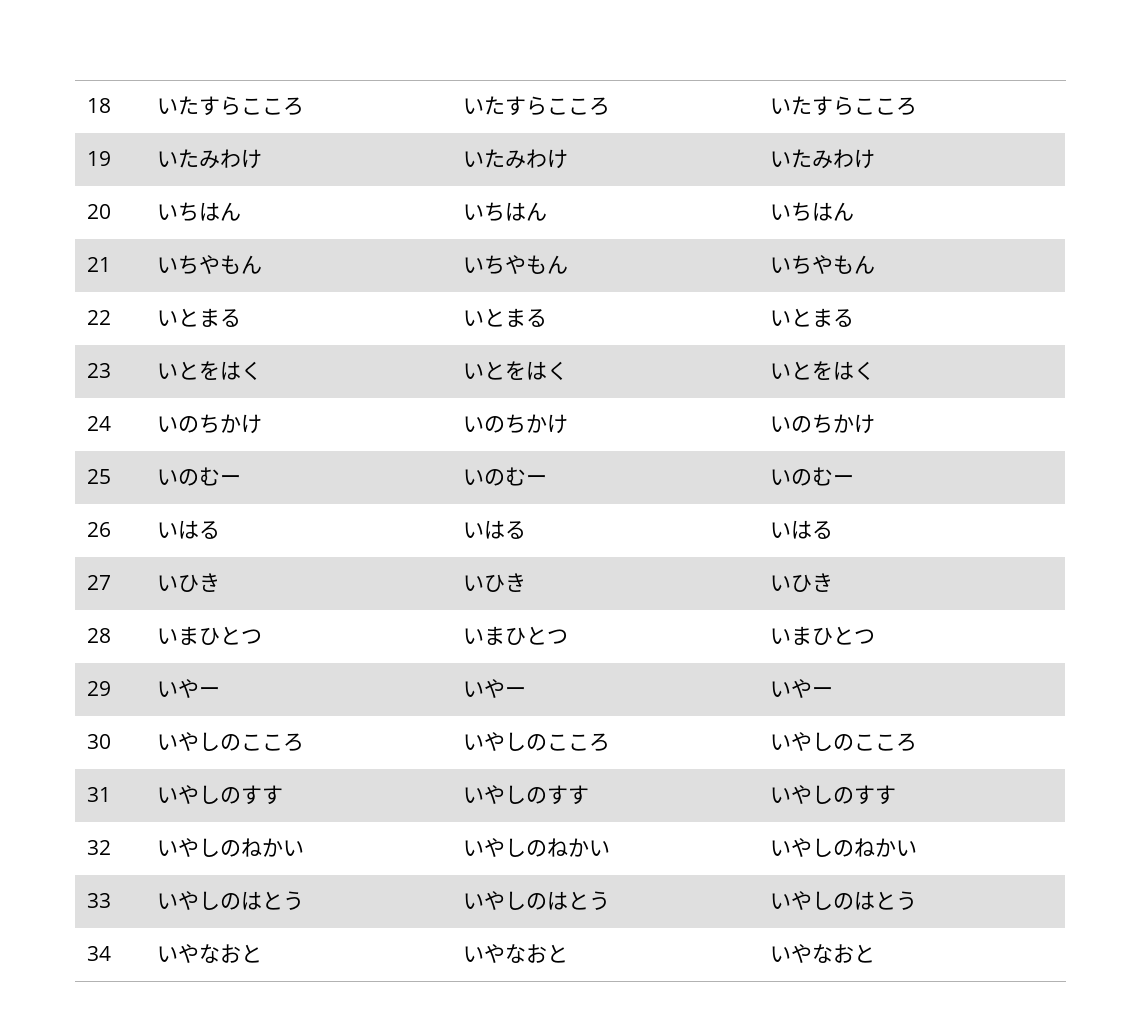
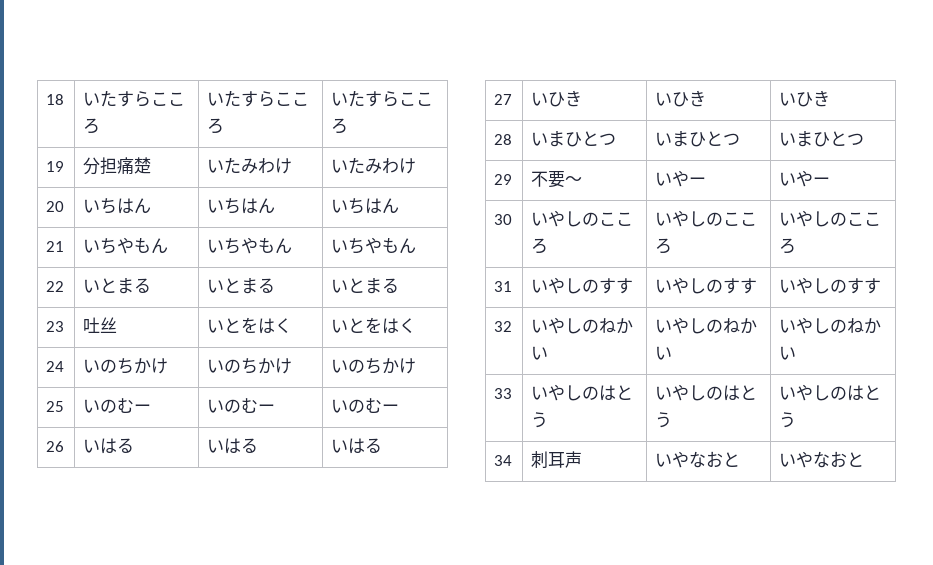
[157,149,263,169] いたみわけ -> [83,157,152,175] 分担痛楚
[157,361,263,380] いとをはく -> [83,317,118,333] 吐丝
[157,679,221,698] いやー -> [531,171,583,188] 不要～
[157,944,263,963] いやなおと -> [531,451,583,469] 刺耳声

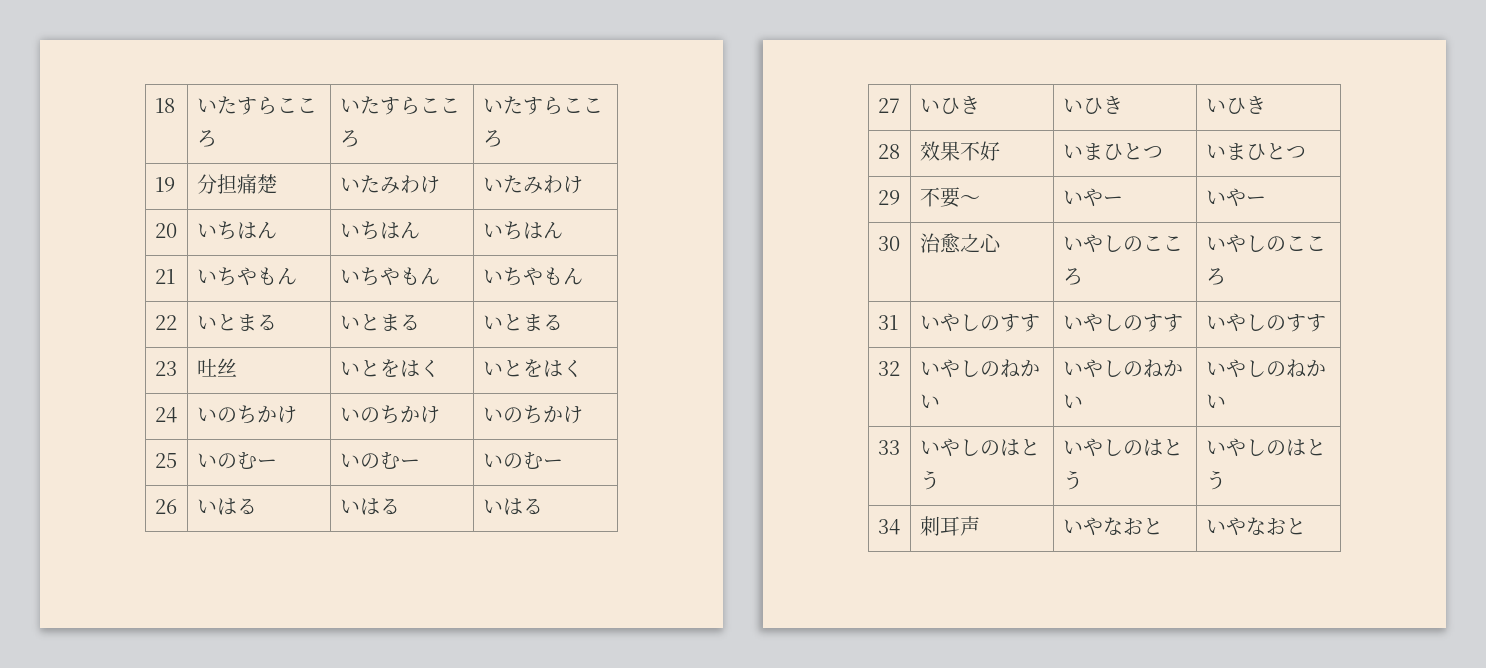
[531,131,617,147] いまひとつ -> [919,141,1000,161] 效果不好
[531,210,634,227] [531,238,549,254] いやしのこころ -> [919,233,1002,253] 治愈之心

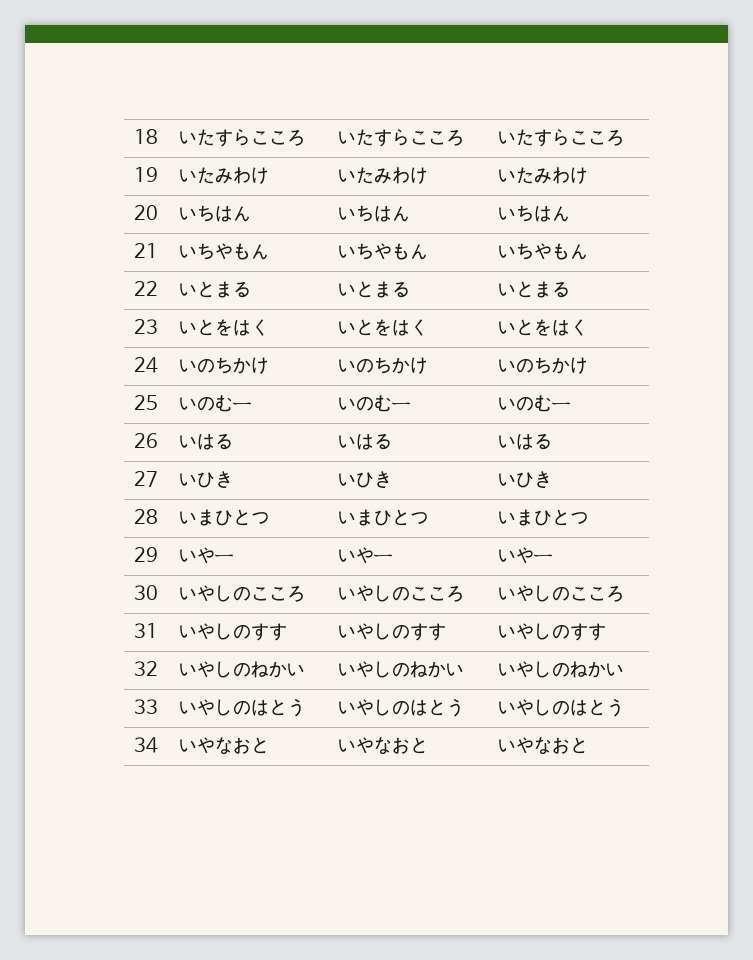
[196,174,277,194] 分担痛楚 -> [179,167,270,184] いたみわけ
[196,358,237,377] 吐丝 -> [179,319,270,336] いとをはく
[919,141,1000,161] 效果不好 -> [179,509,270,526] いまひとつ
[919,187,980,208] 不要～ -> [179,547,234,564] いやー
[919,233,1002,253] 治愈之心 -> [179,585,306,602] いやしのこころ
[919,516,980,536] 刺耳声 -> [179,737,270,755] いやなおと

